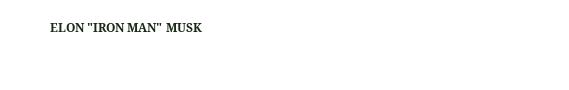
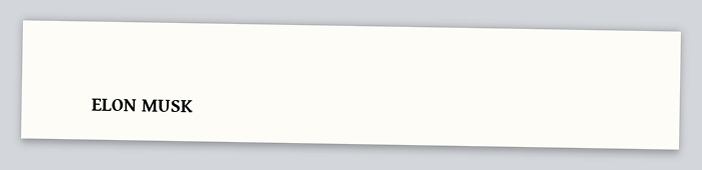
[87,23,163,32] "IRON MAN" -> (137, 105) none

